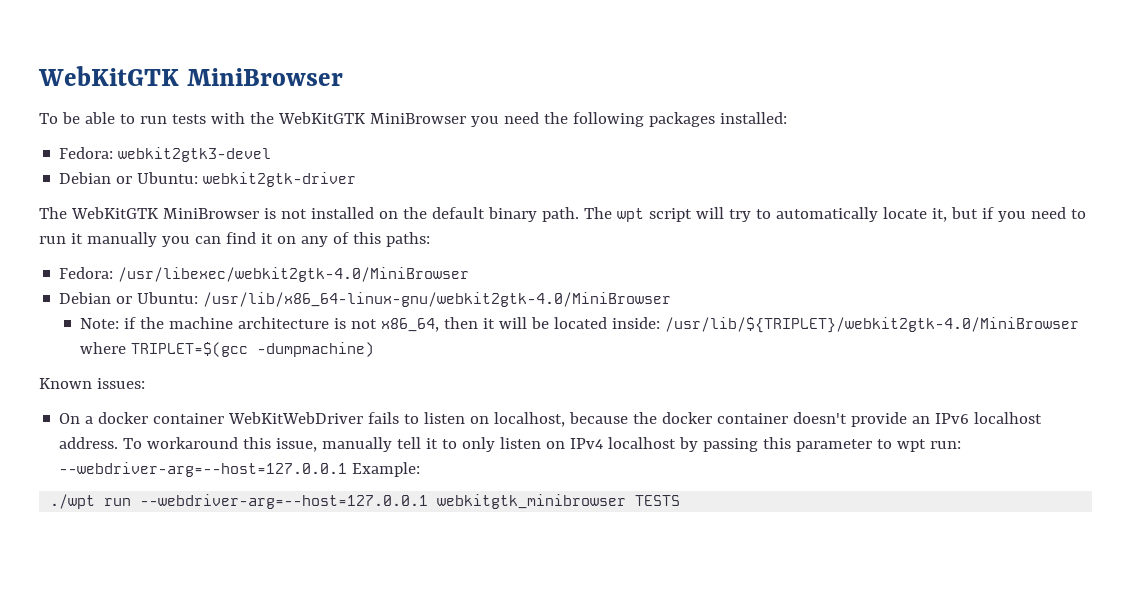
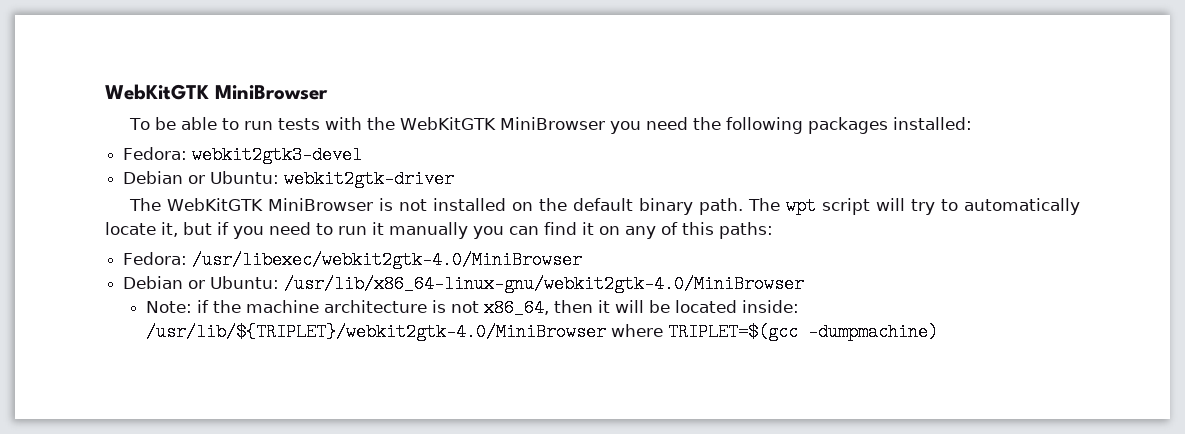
[39,378,145,389] [59,412,1043,427] [59,437,962,452] [59,462,421,477] [50,494,681,509] // Known issues: // On a docker container WebKitWebDriver fails to listen on localhost, because the docker container doesn't provide an IPv6 localhost address. To workaround this issue, manually tell it to only listen on IPv4 localhost by passing this parameter to wpt run: --webdriver-arg=--host=127.0.0.1 Example: // ./wpt run --webdriver-arg=--host=127.0.0.1 webkitgtk_minibrowser TESTS -> (938, 332) none

